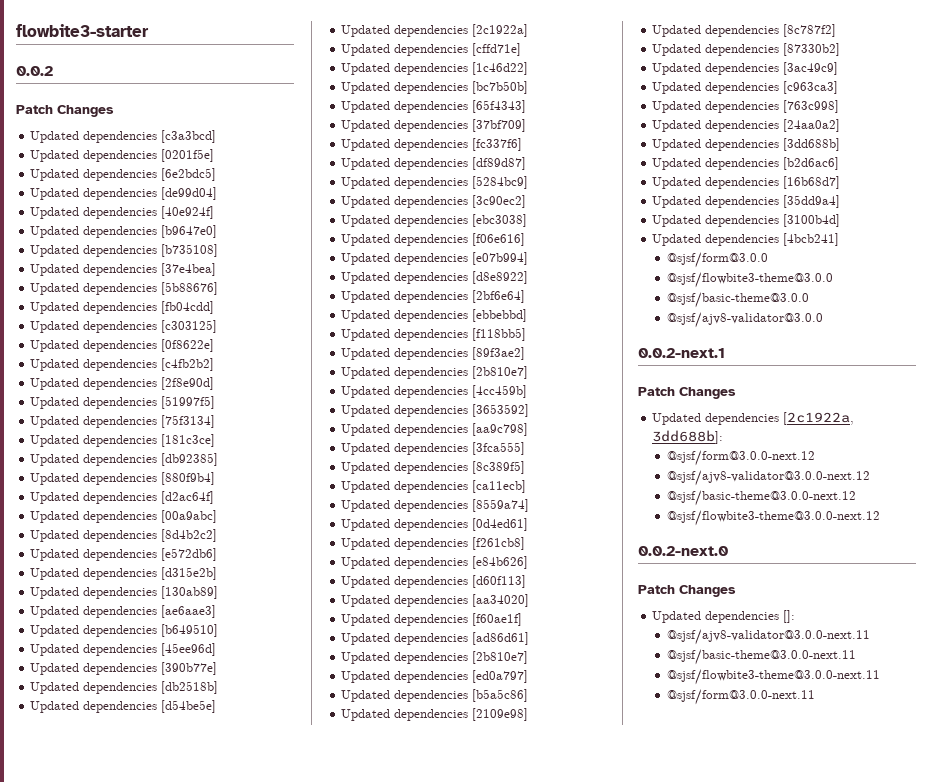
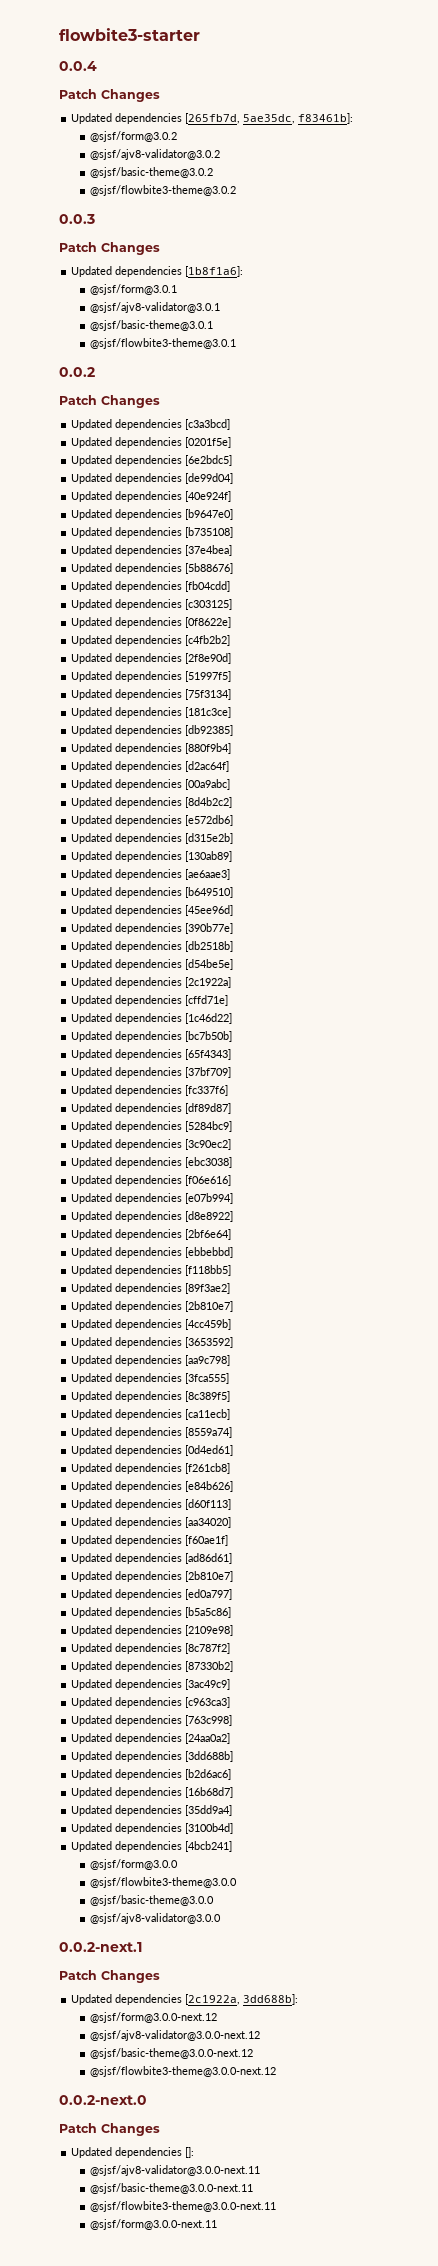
(149, 30) none -> [59,61,97,71] [59,89,160,102] [71,113,354,124] [89,131,177,142] [89,149,220,160] [89,167,213,178] [89,185,236,196] [59,214,95,224] [59,242,160,255] [71,266,244,277] [89,284,177,295] [89,302,220,313] [89,320,213,331] [89,338,236,349] // 0.0.4 // Patch Changes // Updated dependencies [265fb7d, 5ae35dc, f83461b]: // @sjsf/form@3.0.2 // @sjsf/ajv8-validator@3.0.2 // @sjsf/basic-theme@3.0.2 // @sjsf/flowbite3-theme@3.0.2 // 0.0.3 // Patch Changes // Updated dependencies [1b8f1a6]: // @sjsf/form@3.0.1 // @sjsf/ajv8-validator@3.0.1 // @sjsf/basic-theme@3.0.1 // @sjsf/flowbite3-theme@3.0.1

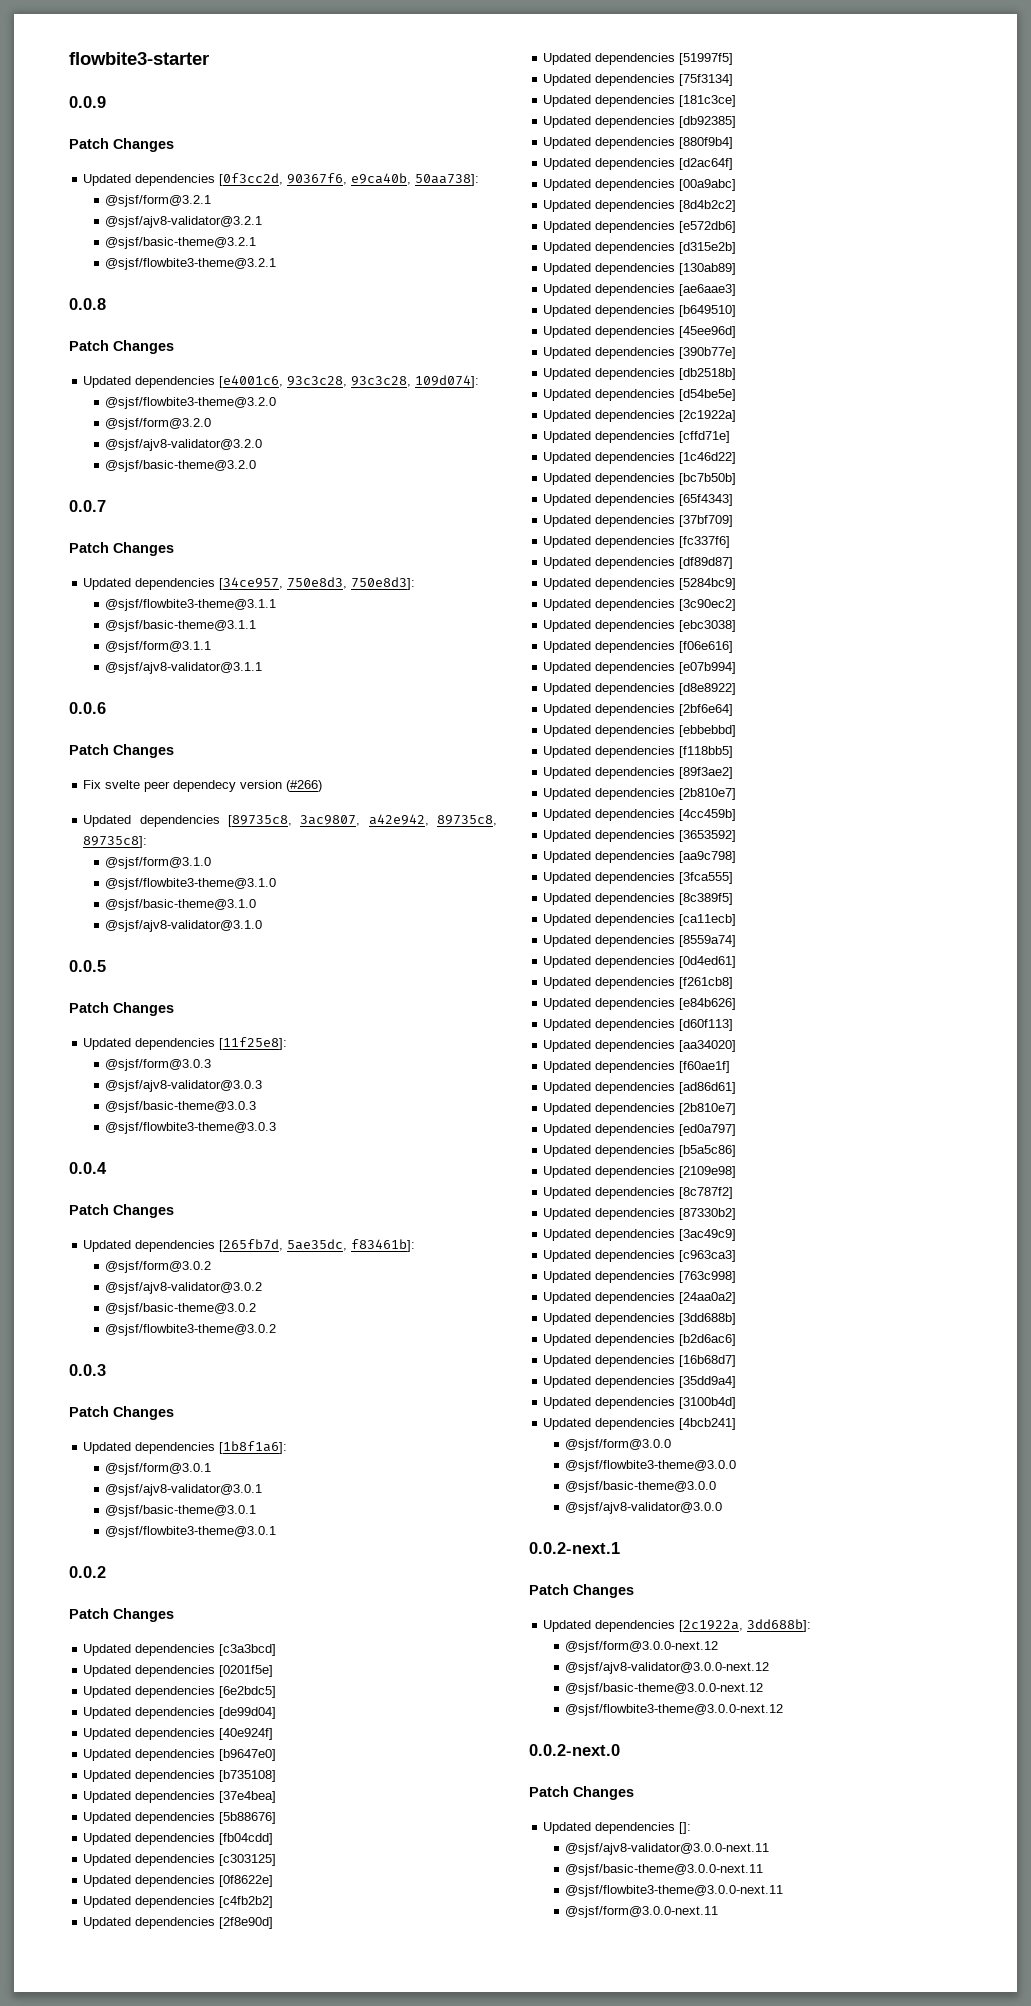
(200, 34) none -> [69,96,106,108] [69,138,174,152] [83,173,480,186] [105,195,212,207] [105,216,263,228] [105,237,257,249] [105,258,277,270] [69,298,106,310] [69,340,174,354] [83,375,480,388] [105,397,277,409] [105,418,212,430] [105,439,263,451] [105,460,257,472] [69,500,106,512] [69,542,174,556] [83,577,416,590] [105,599,277,611] [105,620,257,632] [105,641,212,653] [105,662,263,674] [69,702,106,714] [69,744,174,758] [83,780,323,792] [83,814,497,827] [83,836,148,848] [105,857,212,869] [105,878,277,890] [105,899,257,911] [105,920,263,932] [69,960,106,972] [69,1002,174,1016] [83,1037,288,1050] [105,1059,212,1071] [105,1080,263,1092] [105,1101,257,1113] [105,1122,277,1134] // 0.0.9 // Patch Changes // Updated dependencies [0f3cc2d, 90367f6, e9ca40b, 50aa738]: // @sjsf/form@3.2.1 // @sjsf/ajv8-validator@3.2.1 // @sjsf/basic-theme@3.2.1 // @sjsf/flowbite3-theme@3.2.1 // 0.0.8 // Patch Changes // Updated dependencies [e4001c6, 93c3c28, 93c3c28, 109d074]: // @sjsf/flowbite3-theme@3.2.0 // @sjsf/form@3.2.0 // @sjsf/ajv8-validator@3.2.0 // @sjsf/basic-theme@3.2.0 // 0.0.7 // Patch Changes // Updated dependencies [34ce957, 750e8d3, 750e8d3]: // @sjsf/flowbite3-theme@3.1.1 // @sjsf/basic-theme@3.1.1 // @sjsf/form@3.1.1 // @sjsf/ajv8-validator@3.1.1 // 0.0.6 // Patch Changes // Fix svelte peer dependecy version (#266) // Updated dependencies [89735c8, 3ac9807, a42e942, 89735c8, 89735c8]: // @sjsf/form@3.1.0 // @sjsf/flowbite3-theme@3.1.0 // @sjsf/basic-theme@3.1.0 // @sjsf/ajv8-validator@3.1.0 // 0.0.5 // Patch Changes // Updated dependencies [11f25e8]: // @sjsf/form@3.0.3 // @sjsf/ajv8-validator@3.0.3 // @sjsf/basic-theme@3.0.3 // @sjsf/flowbite3-theme@3.0.3

